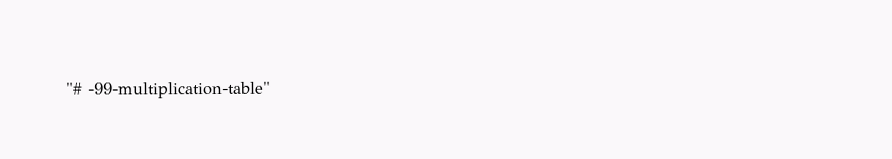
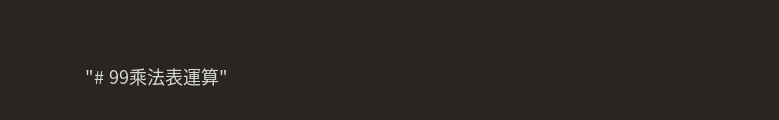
[88,81,271,99] -99-multiplication-table" -> [108,68,228,86] 99乘法表運算"

